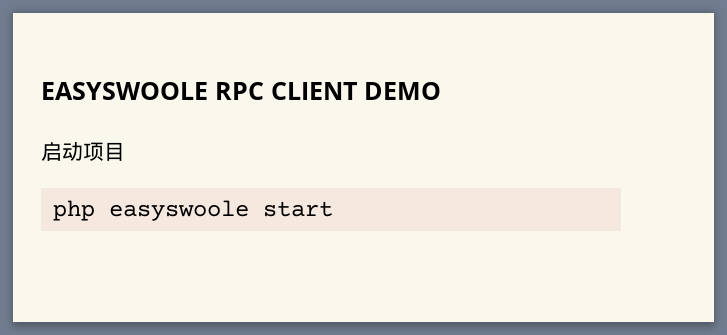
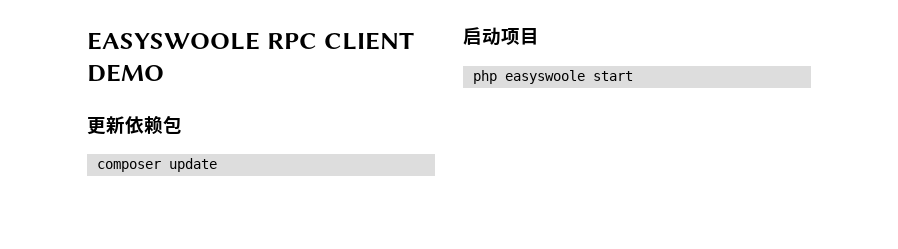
(441, 91) none -> [87,115,182,135] [96,158,217,172] // 更新依赖包 // composer update

